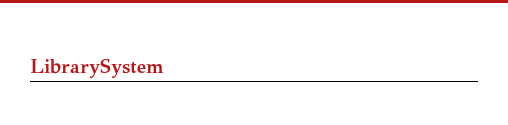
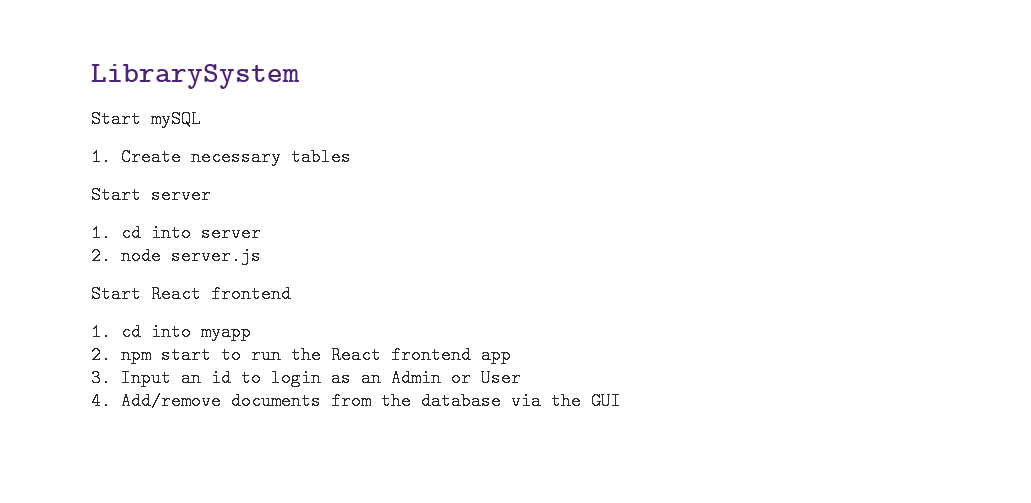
(164, 68) none -> [91,110,201,128] [91,148,351,166] [91,186,211,204] [91,224,261,242] [91,247,261,265] [91,285,291,303] [91,323,251,341] [91,346,511,364] [91,369,521,387] [91,392,621,410] // Start mySQL // 1. Create necessary tables // Start server // 1. cd into server // 2. node server.js // Start React frontend // 1. cd into myapp // 2. npm start to run the React frontend app // 3. Input an id to login as an Admin or User // 4. Add/remove documents from the database via the GUI

